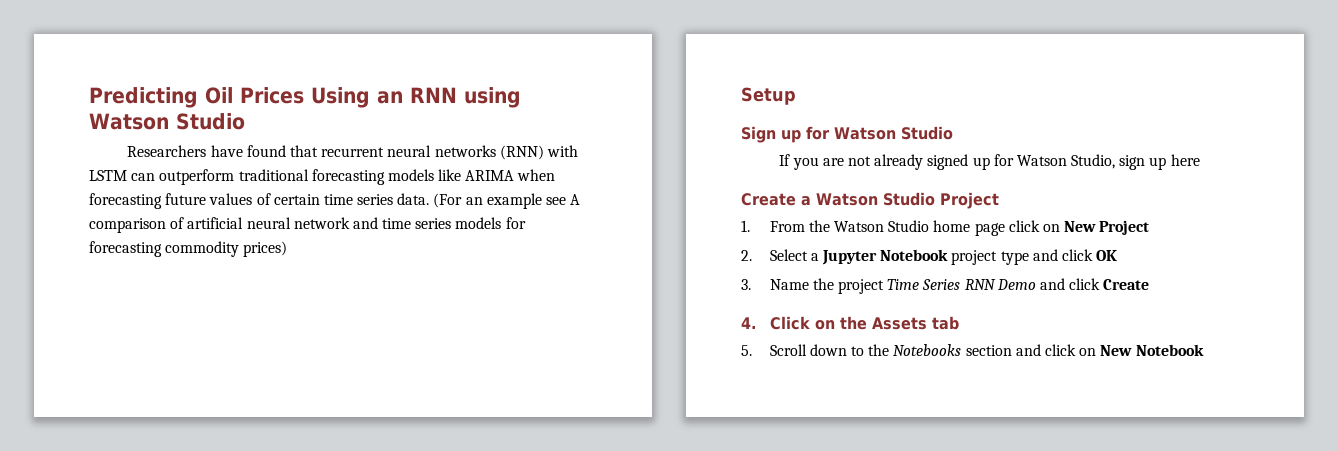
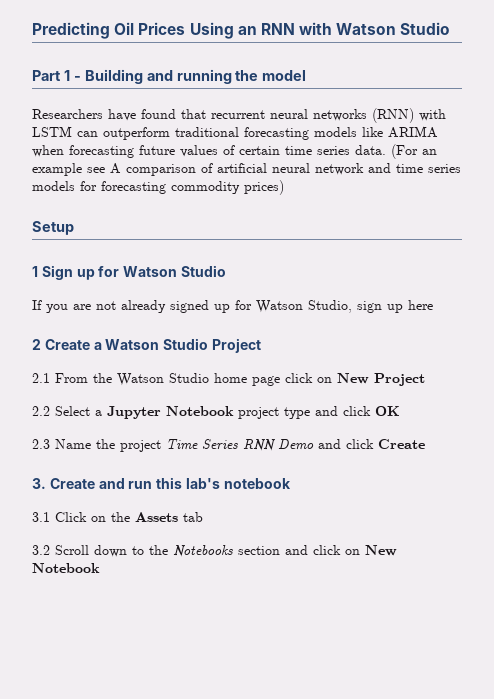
[464,87,521,108] [89,113,245,130] using Watson Studio -> [299,22,451,35] [32,69,307,84] with Watson Studio // Part 1 - Building and running the model
(796, 96) none -> [32,266,38,277] 1
(1200, 160) none -> [32,339,41,350] 2
[741,220,750,232] 1. -> [32,373,50,383] 2.1
[741,250,752,261] 2. -> [32,406,50,416] 2.2
[741,279,751,290] 3. -> [32,439,50,449] 2.3
[741,317,756,329] 4. -> [32,477,291,489] [32,512,50,522] 3. Create and run this lab's notebook // 3.1
[741,345,752,356] 5. -> [32,545,50,555] 3.2

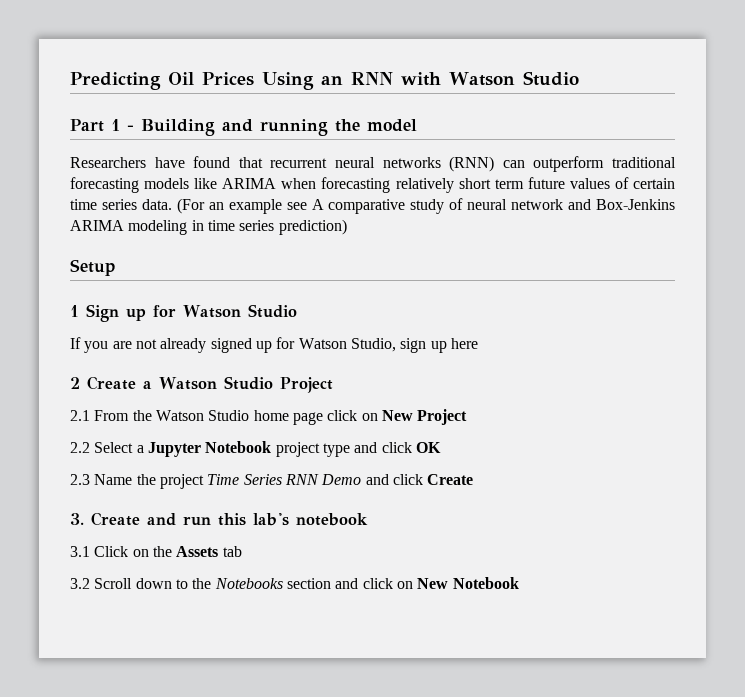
[419,109,446,121] [32,126,72,137] with LSTM -> (495, 164) none
(134, 151) none -> [395,178,524,193] relatively short term
[126,163,461,176] [32,180,284,195] comparison of artificial neural network and time series models for forecasting commodity prices) -> [328,198,676,214] [70,219,347,235] comparative study of neural network and Box-Jenkins ARIMA modeling in time series prediction)

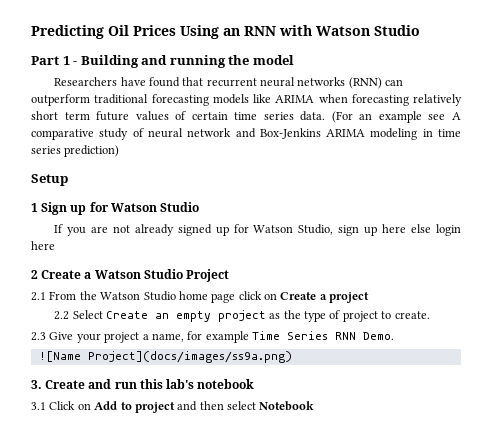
(478, 343) none -> [411,224,461,236] [31,241,55,250] else login here
[381,409,468,425] New Project -> [280,292,370,303] Create a project
[136,441,441,457] [70,474,474,489] a Jupyter Notebook project type and click OK // 2.3 Name the project Time Series RNN Demo and click Create -> [105,310,430,322] [31,331,394,343] [38,351,292,363] Create an empty project as the type of project to create. // 2.3 Give your project a name, for example Time Series RNN Demo. // ![Name Project](docs/images/ss9a.png)
[152,546,242,557] [70,578,449,589] the Assets tab // 3.2 Scroll down to the Notebooks section and click on New -> [94,401,256,413] Add to project and then select

